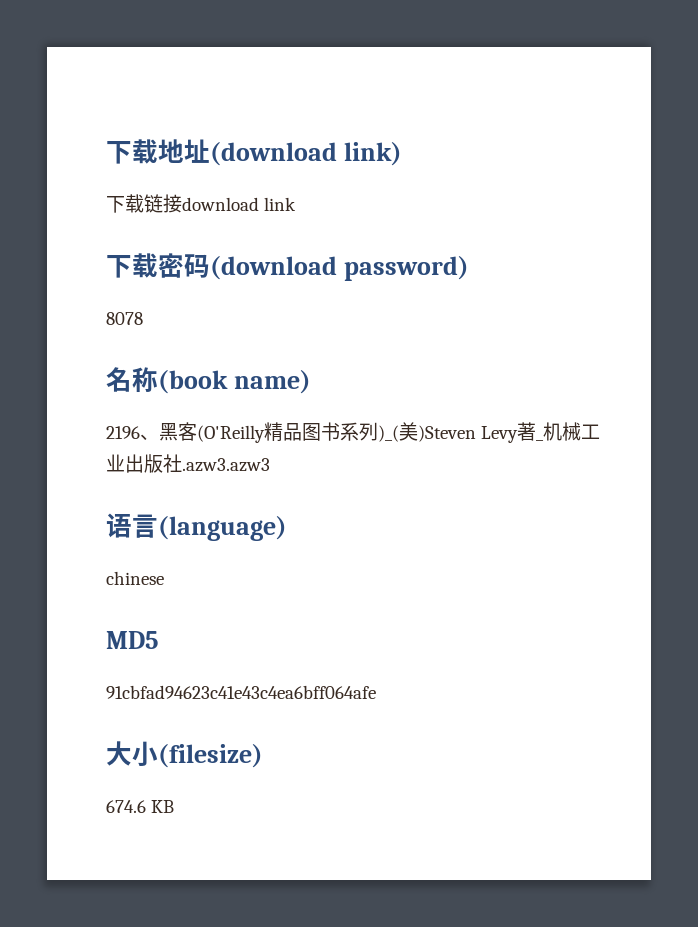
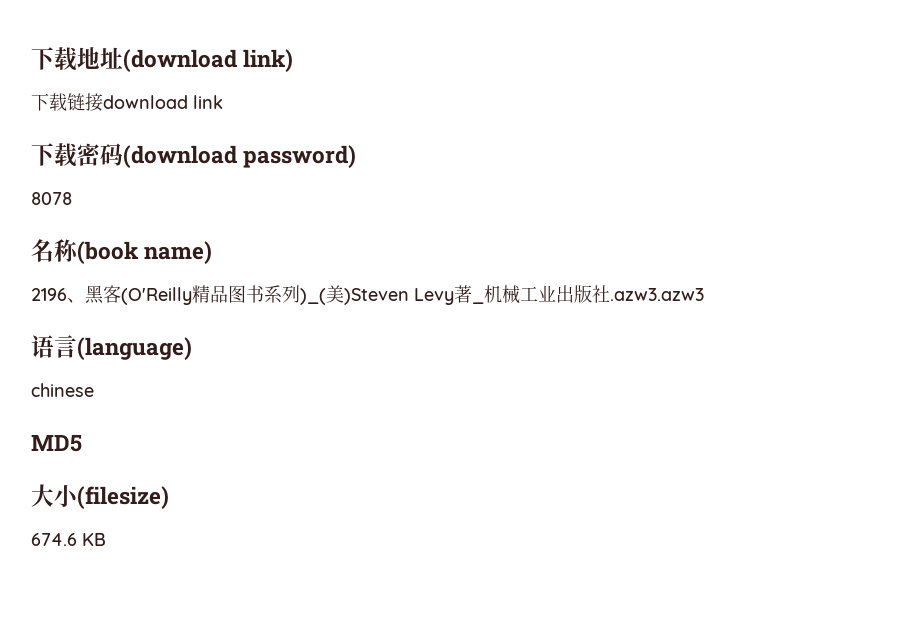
[106,685,376,699] // 91cbfad94623c41e43c4ea6bff064afe -> (82, 443) none

